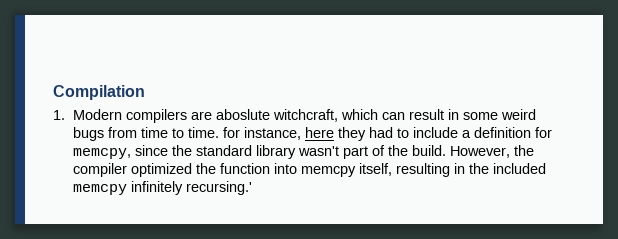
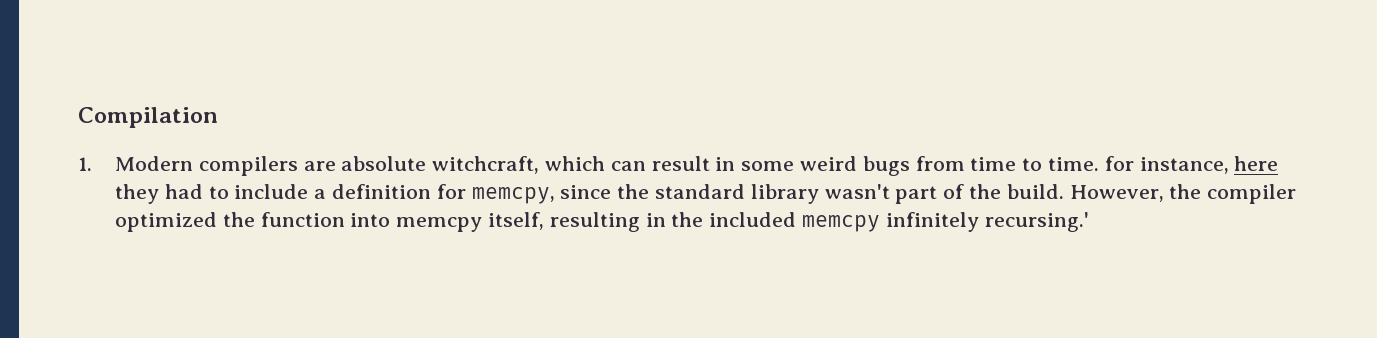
[215,109,270,120] aboslute -> [341,156,427,171] absolute

